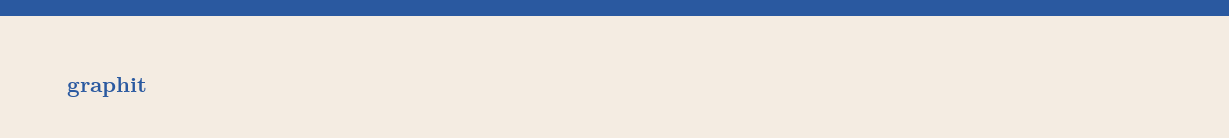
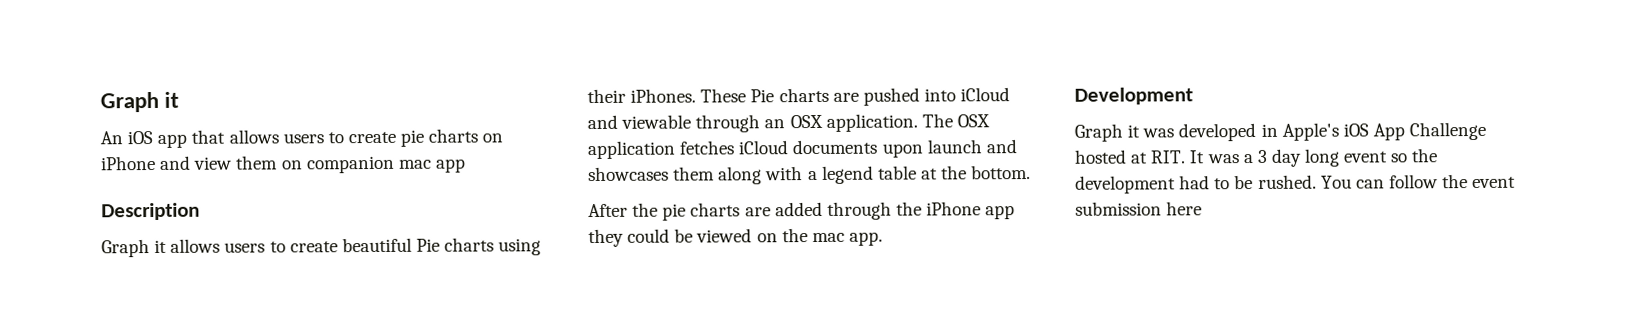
[67,77,147,97] graphit -> [100,91,180,113] [100,128,504,148] [100,155,466,174] [101,202,200,221] [101,237,542,258] [587,87,1011,106] [587,113,990,133] [587,139,1017,160] [588,165,1032,185] [588,201,1016,221] [588,228,883,248] [1074,87,1193,105] [1074,121,1487,142] [1074,148,1439,167] [1075,174,1517,194] [1075,201,1203,216] Graph it // An iOS app that allows users to create pie charts on iPhone and view them on companion mac app // Description // Graph it allows users to create beautiful Pie charts using their iPhones. These Pie charts are pushed into iCloud and viewable through an OSX application. The OSX application fetches iCloud documents upon launch and showcases them along with a legend table at the bottom. // After the pie charts are added through the iPhone app they could be viewed on the mac app. // Development // Graph it was developed in Apple's iOS App Challenge hosted at RIT. It was a 3 day long event so the development had to be rushed. You can follow the event submission here

